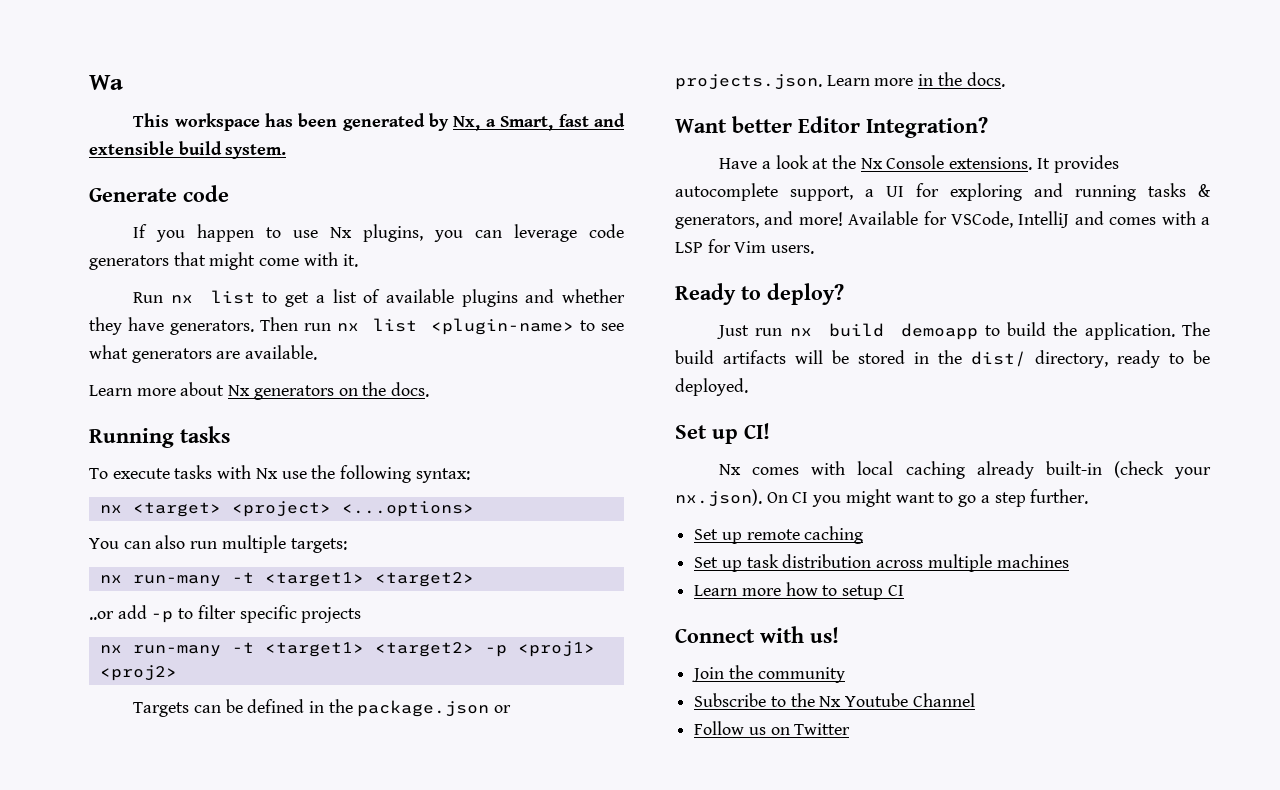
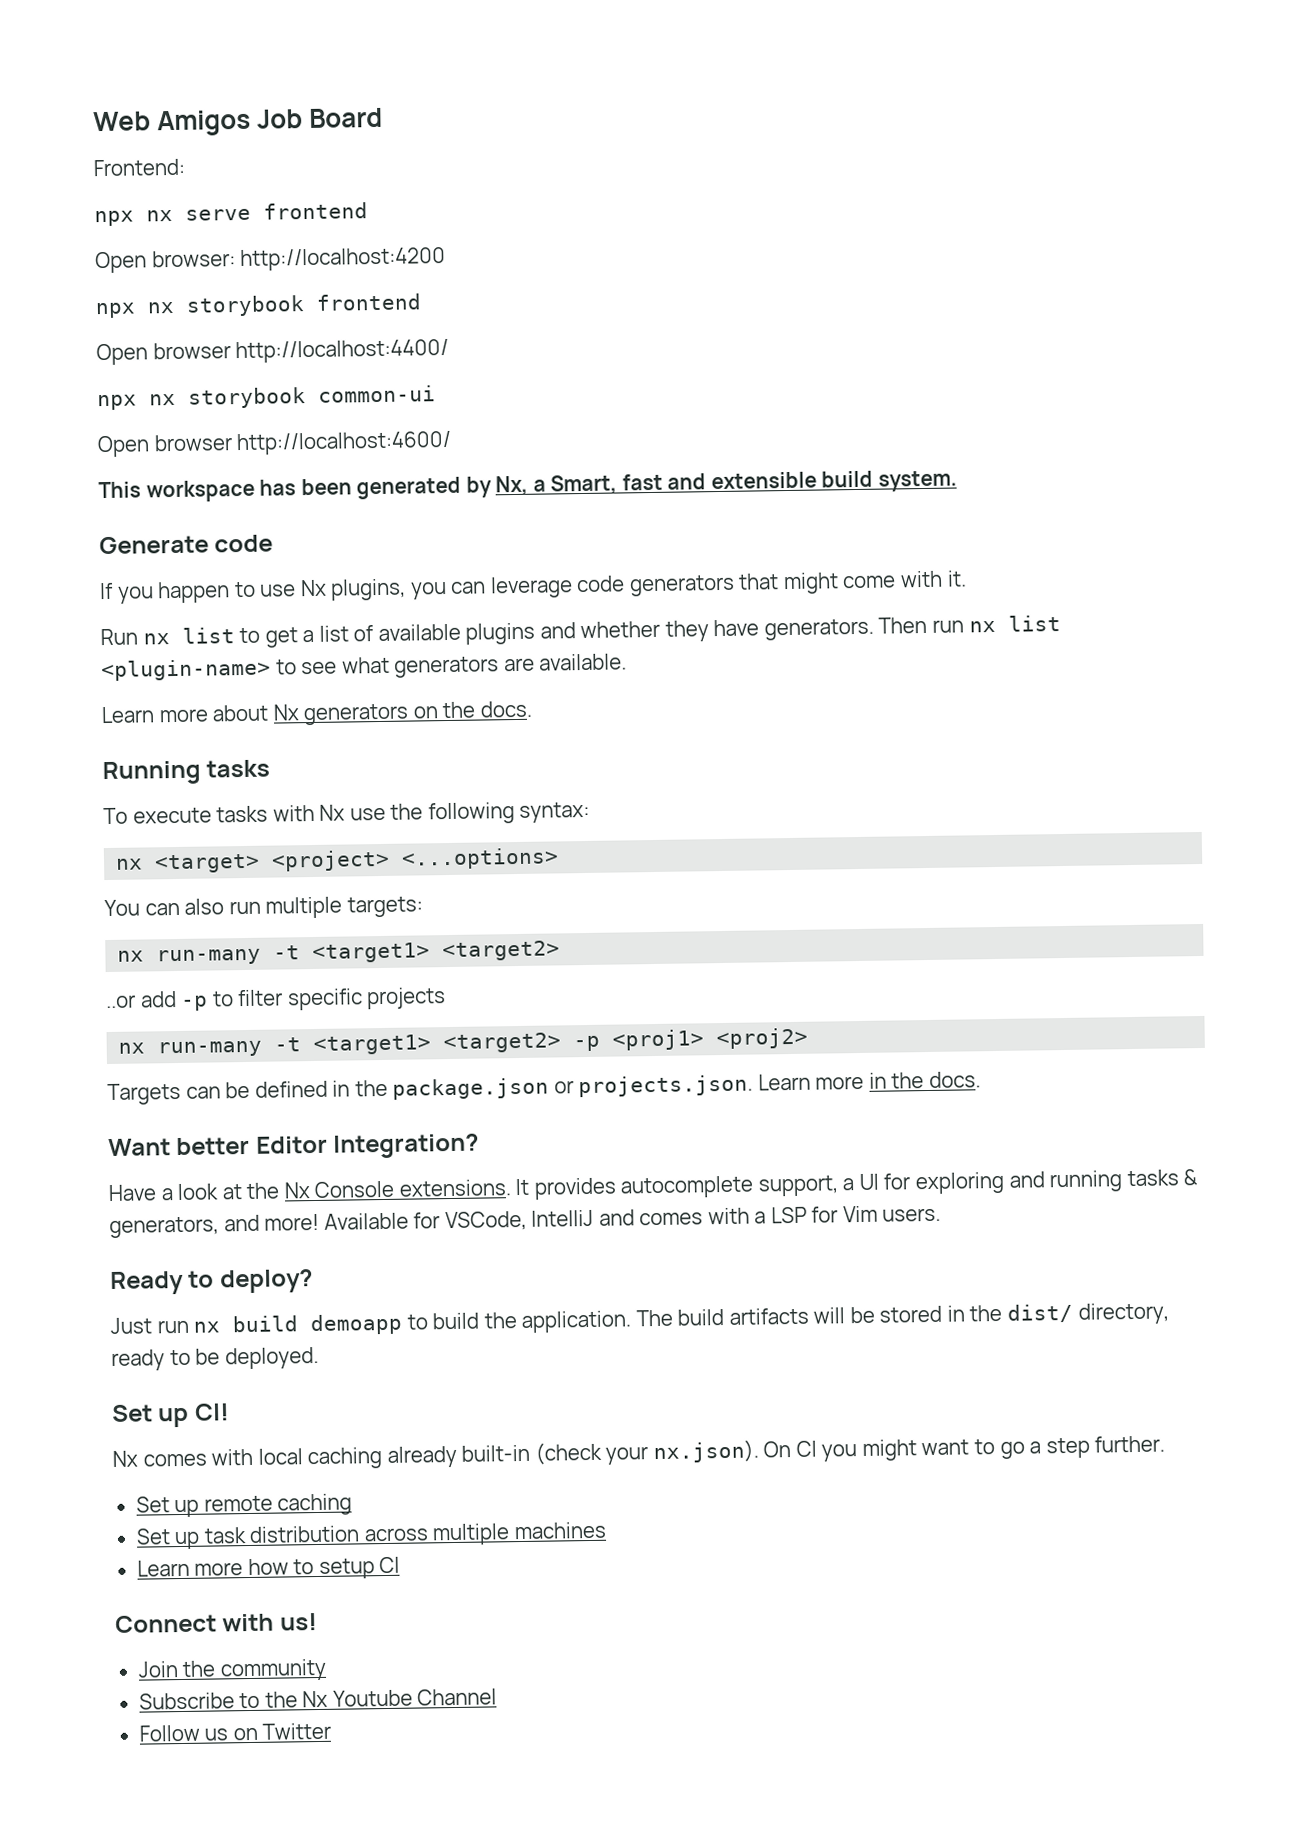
[89,75,123,90] Wa -> [93,107,384,137] [93,158,185,177] [94,202,368,227] [95,246,447,274] [95,293,421,319] [96,338,450,366] [97,385,436,411] [97,430,453,458] Web Amigos Job Board // Frontend: // npx nx serve frontend // Open browser: http://localhost:4200 // npx nx storybook frontend // Open browser http://localhost:4400/ // npx nx storybook common-ui // Open browser http://localhost:4600/

